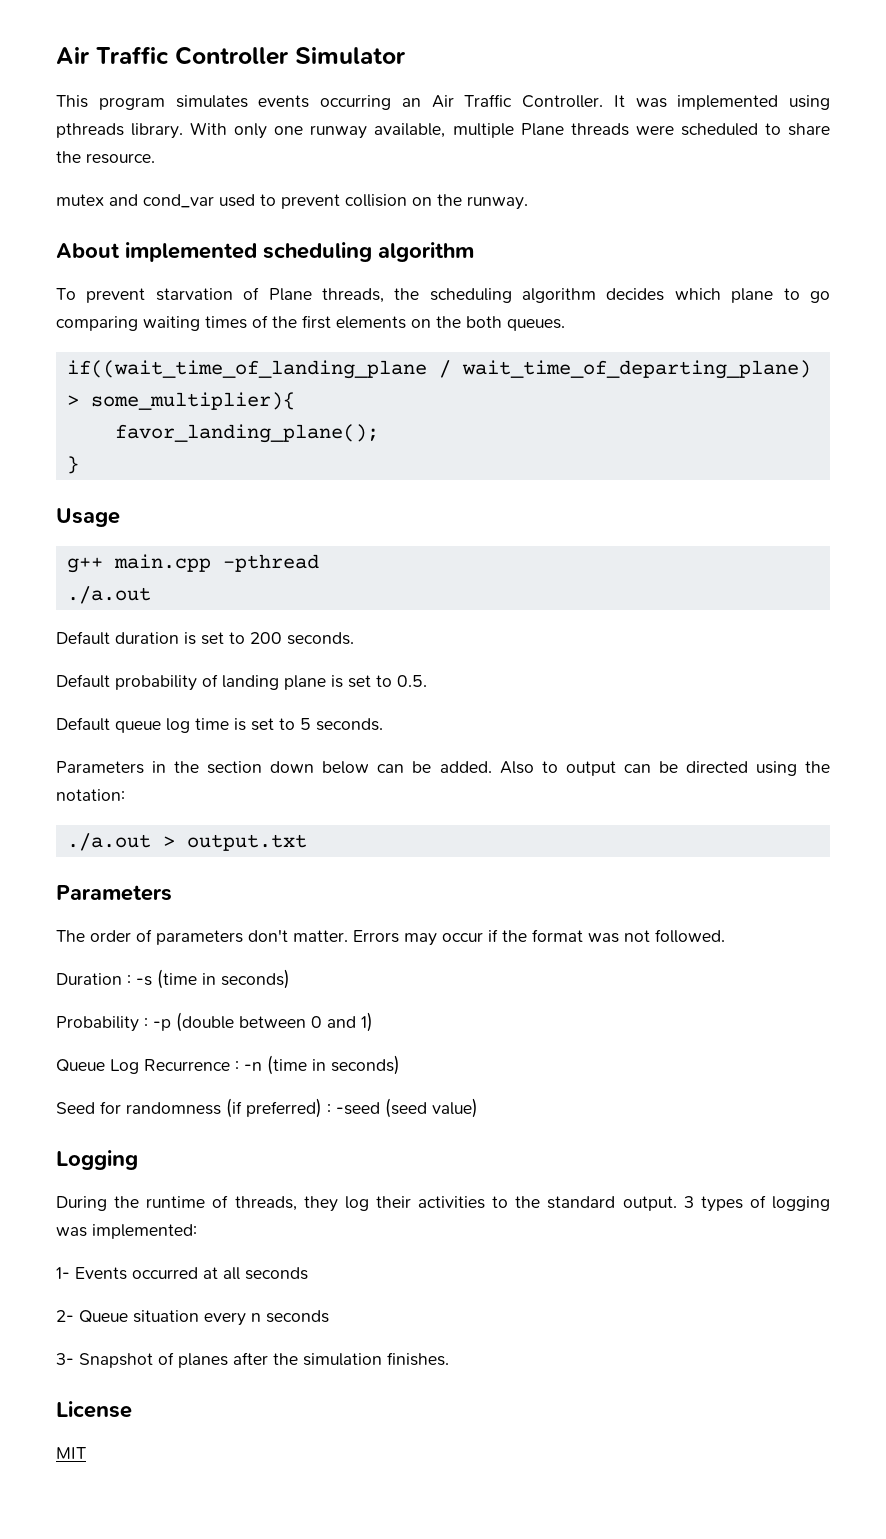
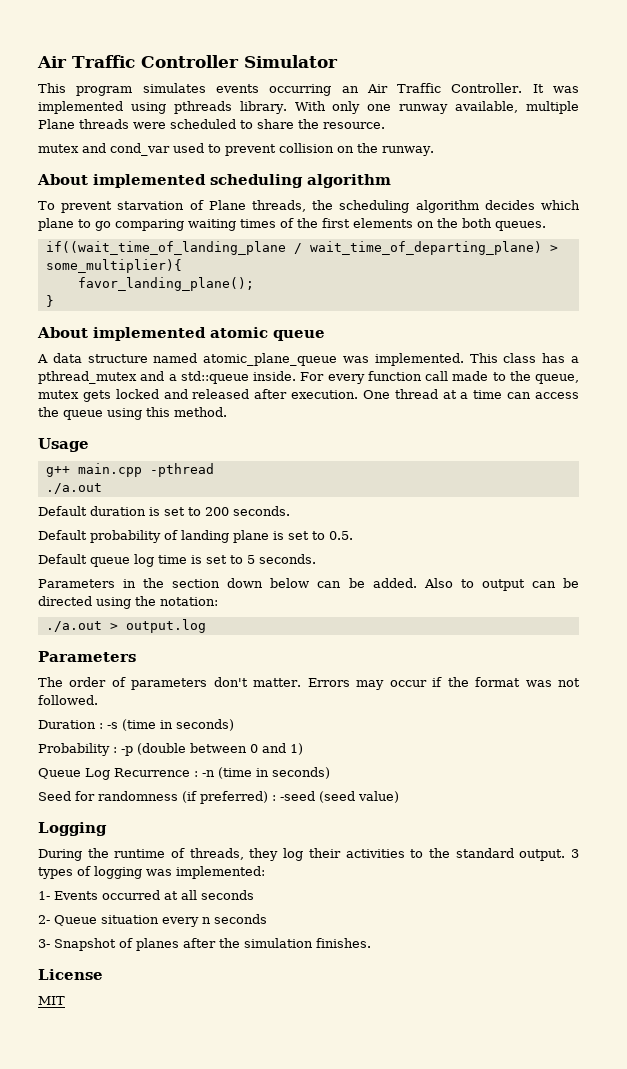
(79, 465) none -> [37,327,325,341] [37,353,579,366] [38,371,579,384] [38,389,580,402] [38,407,227,420] // About implemented atomic queue // A data structure named atomic_plane_queue was implemented. This class has a pthread_mutex and a std::queue inside. For every function call made to the queue, mutex gets locked and released after execution. One thread at a time can access the queue using this method.
[186,834,307,851] output.txt -> [125,619,206,633] output.log

